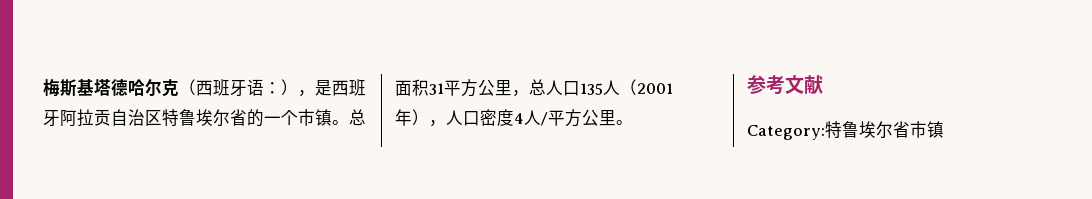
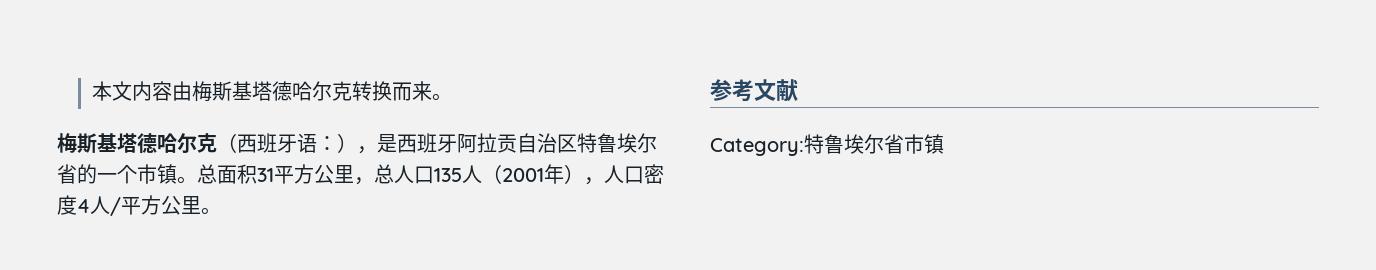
(43, 88) none -> [92,81,453,102] 本文内容由梅斯基塔德哈尔克转换而来。 //

